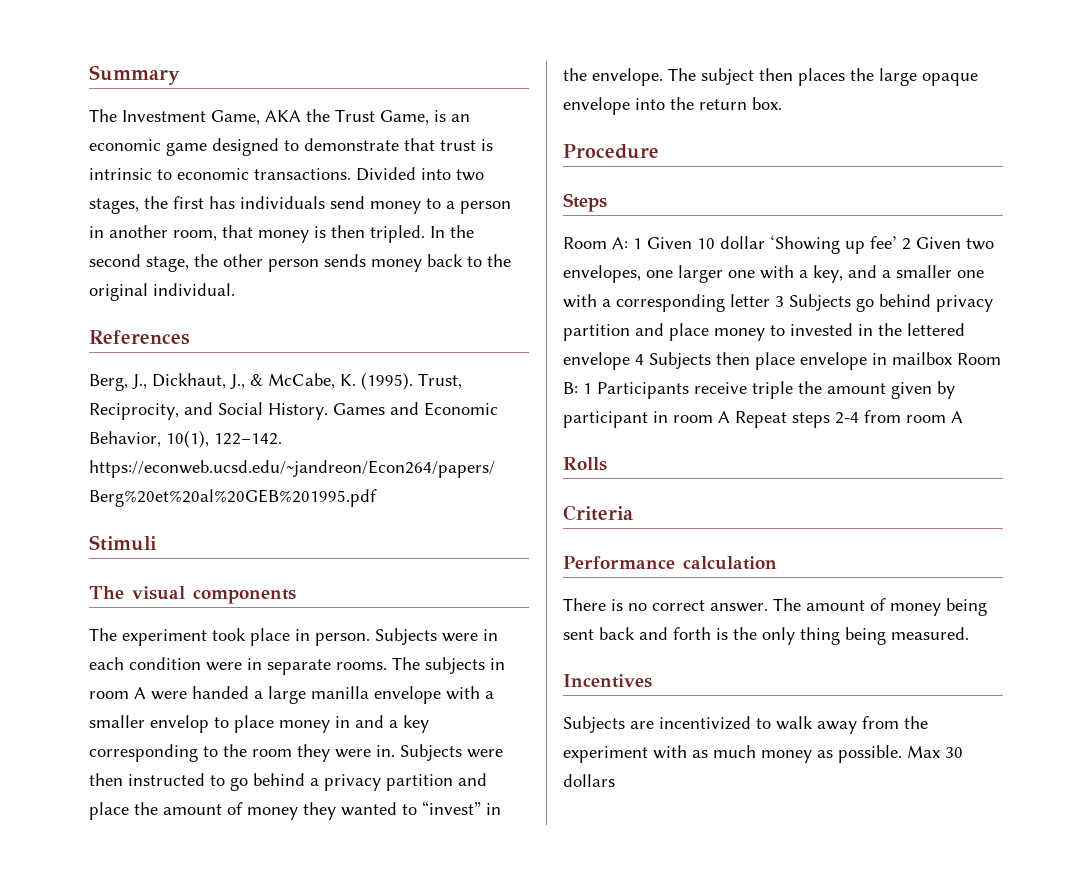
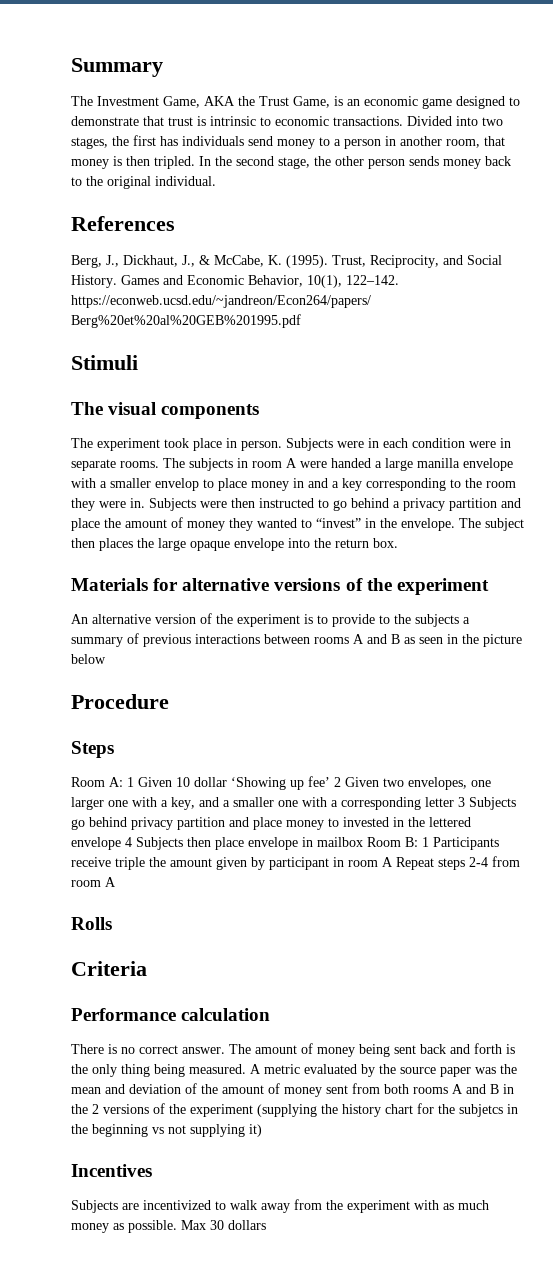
(782, 103) none -> [71,578,489,595] [71,613,470,627] [71,633,522,647] [71,654,106,664] // Materials for alternative versions of the experiment // An alternative version of the experiment is to provide to the subjects a summary of previous interactions between rooms A and B as seen in the picture below
(969, 633) none -> [250,1064,517,1077] [71,1083,514,1097] [71,1103,518,1117] [71,1124,262,1137] A metric evaluated by the source paper was the mean and deviation of the amount of money sent from both rooms A and B in the 2 versions of the experiment (supplying the history chart for the subjetcs in the beginning vs not supplying it)

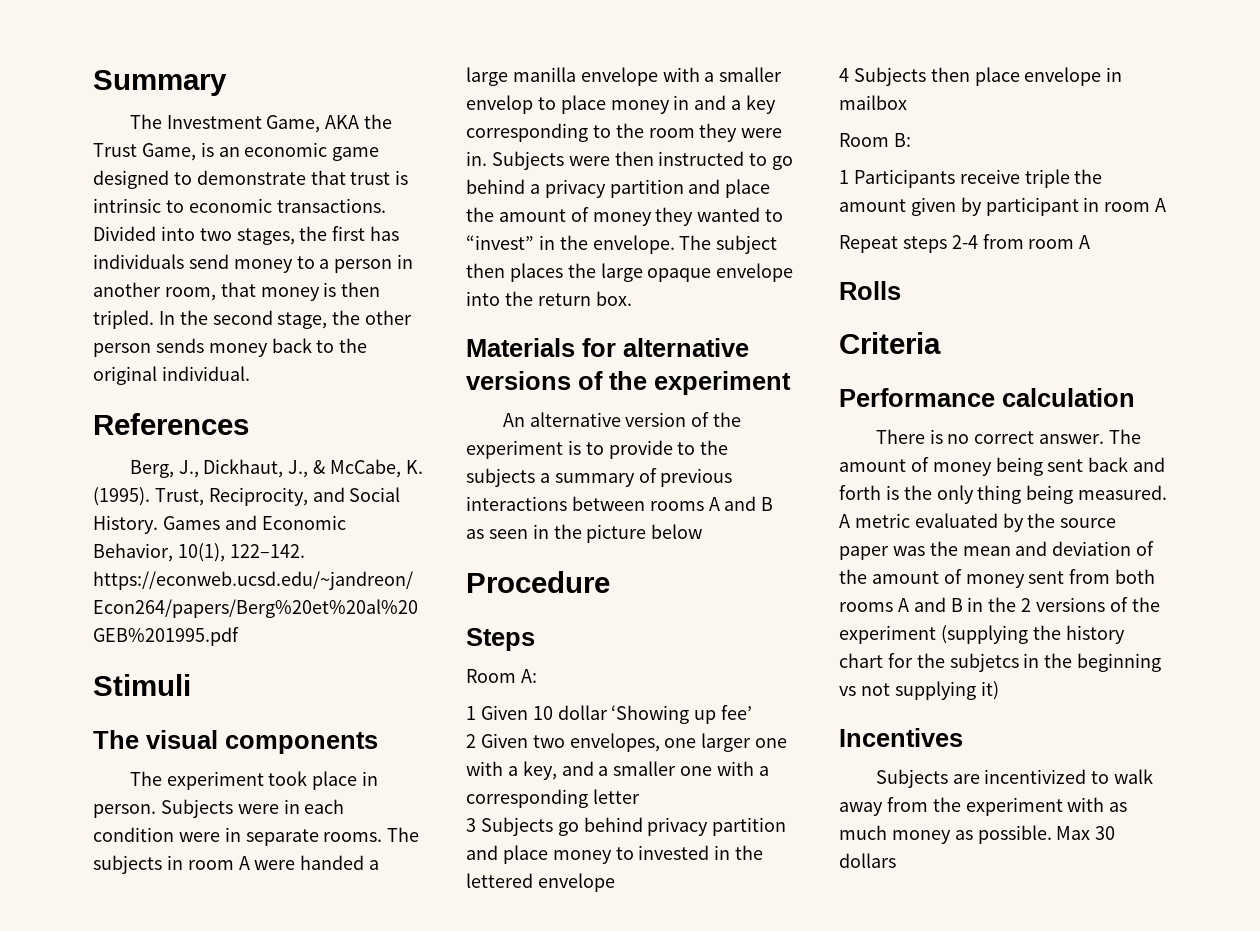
(123, 782) none -> (537, 676) //
(330, 781) none -> (753, 712) //
(454, 802) none -> (640, 796) //
(121, 843) none -> (615, 882) //
(363, 842) none -> (907, 102) //
(418, 842) none -> (911, 140) //
(393, 862) none -> (1167, 205) //

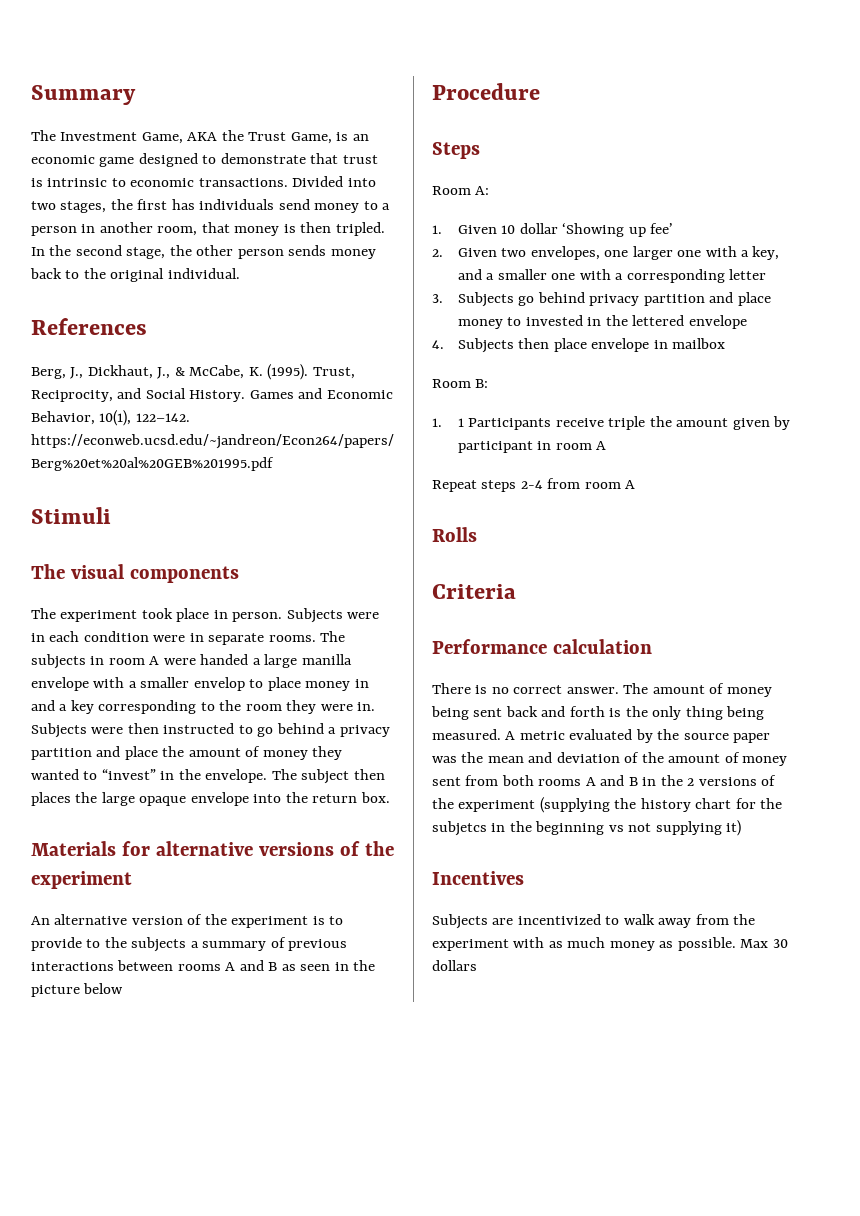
[466,706,476,720] 1 -> [432,225,442,234] 1.
[466,734,476,748] 2 -> [432,249,443,257] 2.
[466,818,476,832] 3 -> [432,294,443,303] 3.
[839,68,849,82] 4 -> [432,340,444,349] 4.
(911, 140) none -> [432,418,442,427] 1.

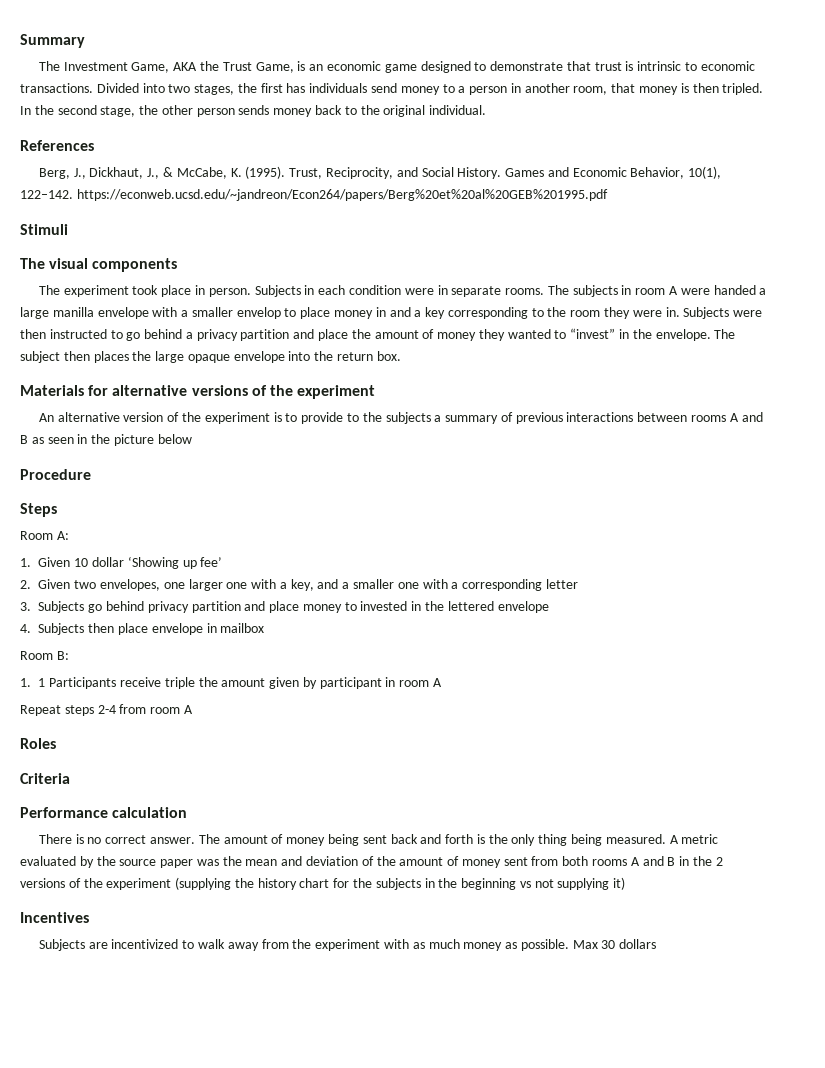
[347,612,380,619] were -> (301, 291) none
[432,527,477,542] Rolls -> [20,738,56,749] Roles
[432,821,487,836] subjetcs -> [375,878,421,890] subjects

